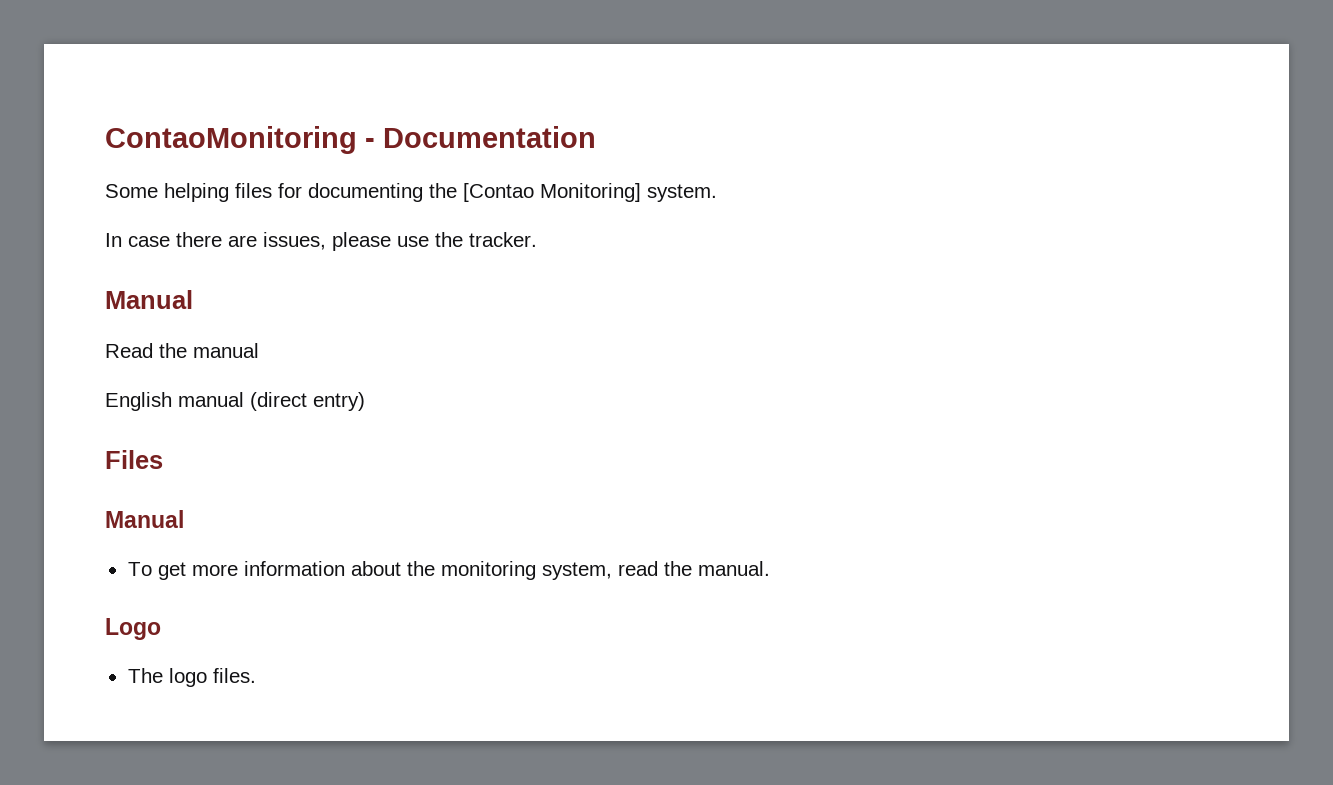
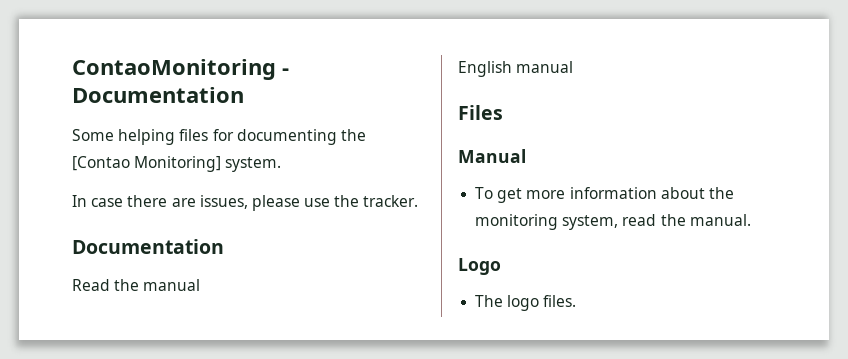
[105,290,193,309] Manual -> [72,239,224,254] Documentation
[250,392,365,411] (direct entry) -> (574, 67) none

